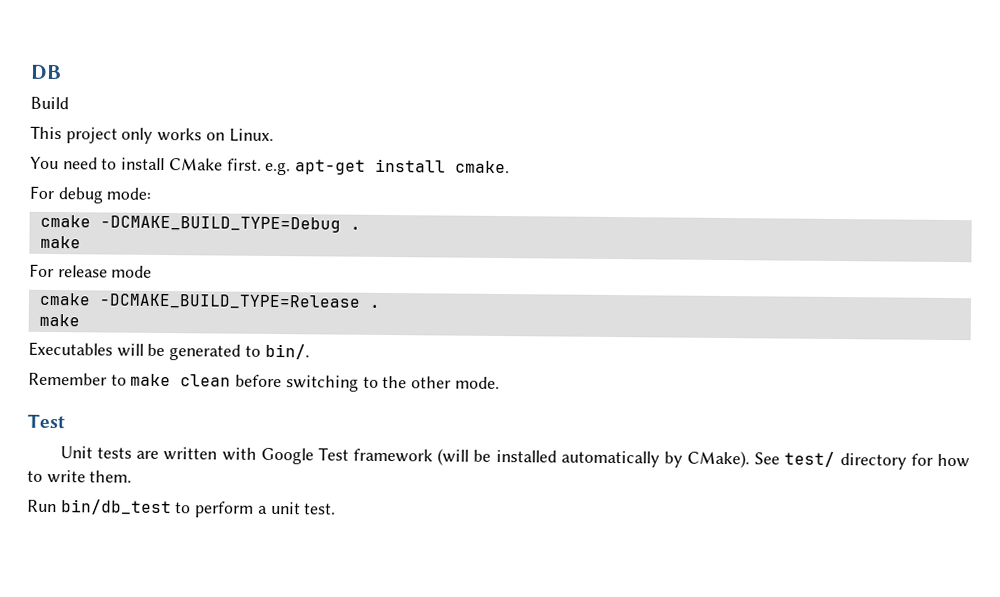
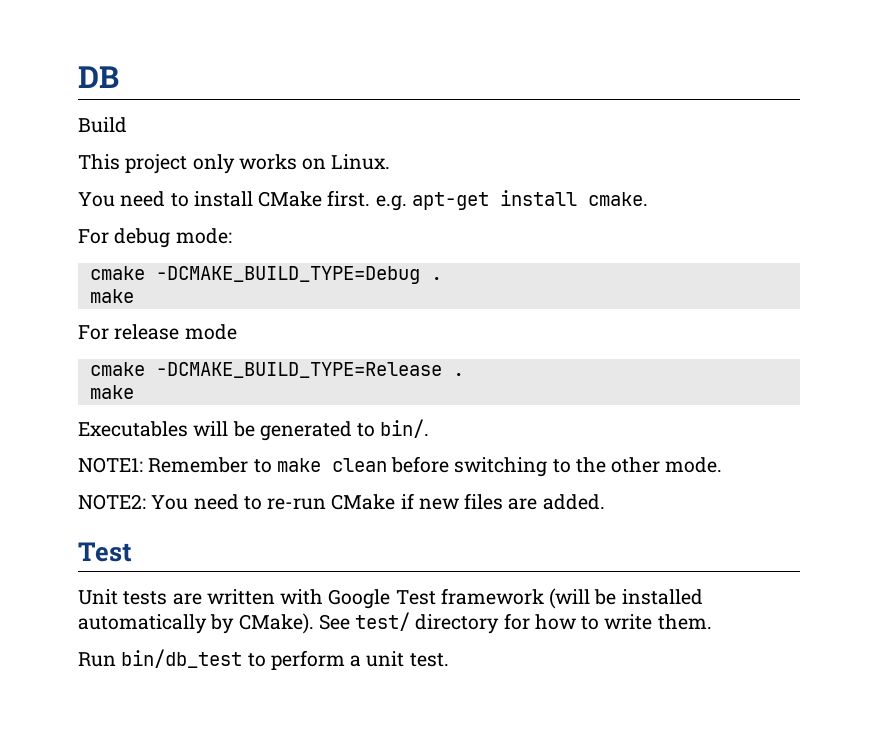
(310, 351) none -> [78,457,143,473] NOTE1:
(500, 382) none -> [78,493,605,510] // NOTE2: You need to re-run CMake if new files are added.

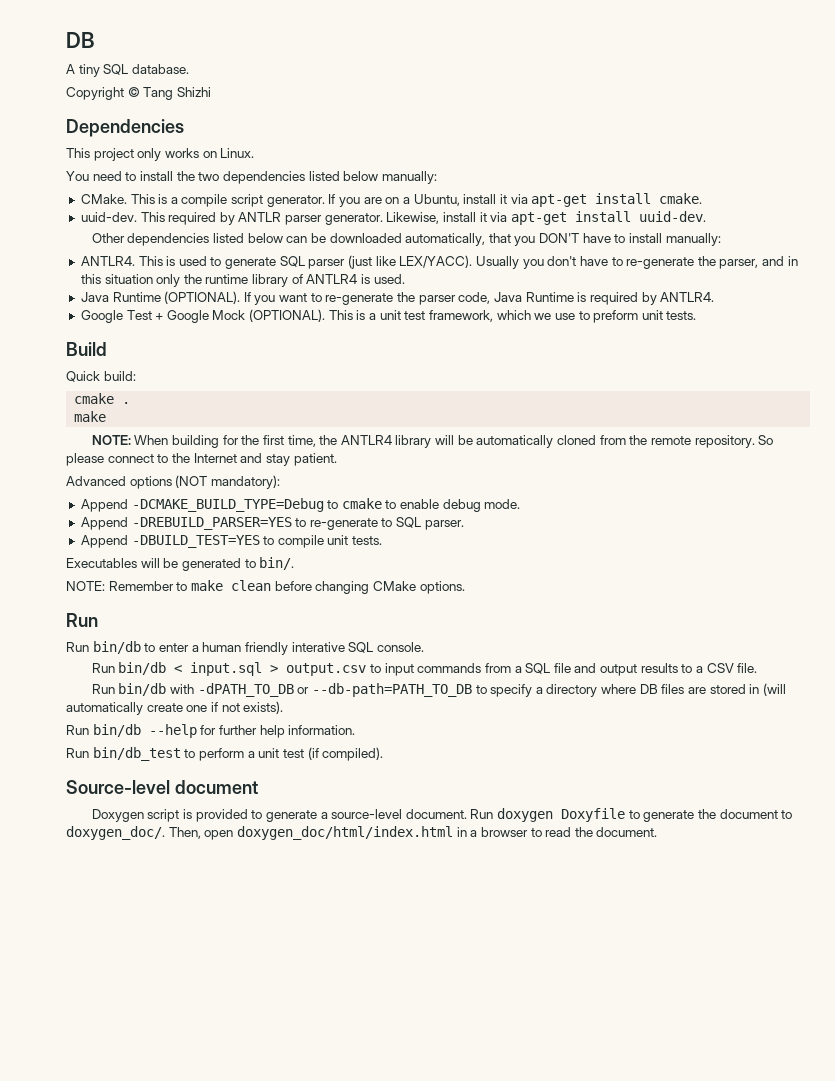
[78,117,127,133] Build -> [66,64,189,77] [66,87,211,100] [66,119,184,137] A tiny SQL database. // Copyright © Tang Shizhi // Dependencies
[258,190,648,211] [78,228,232,248] [89,266,442,284] [89,289,134,303] [78,324,237,340] [89,362,464,378] [89,385,134,399] CMake first. e.g. apt-get install cmake. // For debug mode: // cmake -DCMAKE_BUILD_TYPE=Debug . // make // For release mode // cmake -DCMAKE_BUILD_TYPE=Release . // make -> [176,171,437,184] [80,193,703,207] [80,211,706,225] [91,233,721,246] [80,255,798,269] [80,274,405,287] [80,291,715,305] [80,309,697,323] [66,342,107,356] [66,371,136,382] [74,393,131,404] [74,411,107,422] [91,435,774,448] [66,453,337,466] [66,475,280,489] [80,498,521,512] [80,517,464,530] [80,535,383,548] the two dependencies listed below manually: // CMake. This is a compile script generator. If you are on a Ubuntu, install it via apt-get install cmake. // uuid-dev. This required by ANTLR parser generator. Likewise, install it via apt-get install uuid-dev. // Other dependencies listed below can be downloaded automatically, that you DON'T have to install manually: // ANTLR4. This is used to generate SQL parser (just like LEX/YACC). Usually you don't have to re-generate the parser, and in this situation only the runtime library of ANTLR4 is used. // Java Runtime (OPTIONAL). If you want to re-generate the parser code, Java Runtime is required by ANTLR4. // Google Test + Google Mock (OPTIONAL). This is a unit test framework, which we use to preform unit tests. // Build // Quick build: // cmake . // make // NOTE: When building for the first time, the ANTLR4 library will be automatically cloned from the remote repository. So please connect to the Internet and stay patient. // Advanced options (NOT mandatory): // Append -DCMAKE_BUILD_TYPE=Debug to cmake to enable debug mode. // Append -DREBUILD_PARSER=YES to re-generate to SQL parser. // Append -DBUILD_TEST=YES to compile unit tests.
[78,457,143,473] NOTE1: -> [66,581,105,591] NOTE:
[454,457,723,477] [78,493,605,510] [78,542,132,562] [78,588,703,609] [78,612,712,634] switching to the other mode. // NOTE2: You need to re-run CMake if new files are added. // Test // Unit tests are written with Google Test framework (will be installed automatically by CMake). See test/ directory for how to write them. -> [315,581,465,594] [66,613,98,627] [66,641,424,655] [91,662,758,676] [91,683,786,697] [66,701,284,715] [66,724,356,738] changing CMake options. // Run // Run bin/db to enter a human friendly interative SQL console. // Run bin/db < input.sql > output.csv to input commands from a SQL file and output results to a CSV file. // Run bin/db with -dPATH_TO_DB or --db-path=PATH_TO_DB to specify a directory where DB files are stored in (will automatically create one if not exists). // Run bin/db --help for further help information.
[409,653,449,667] test. -> [282,747,384,761] [66,780,258,794] [91,808,793,822] [66,826,658,840] test (if compiled). // Source-level document // Doxygen script is provided to generate a source-level document. Run doxygen Doxyfile to generate the document to doxygen_doc/. Then, open doxygen_doc/html/index.html in a browser to read the document.

